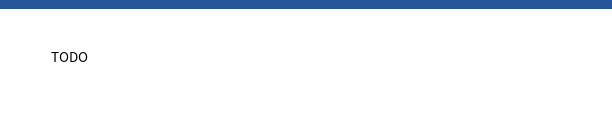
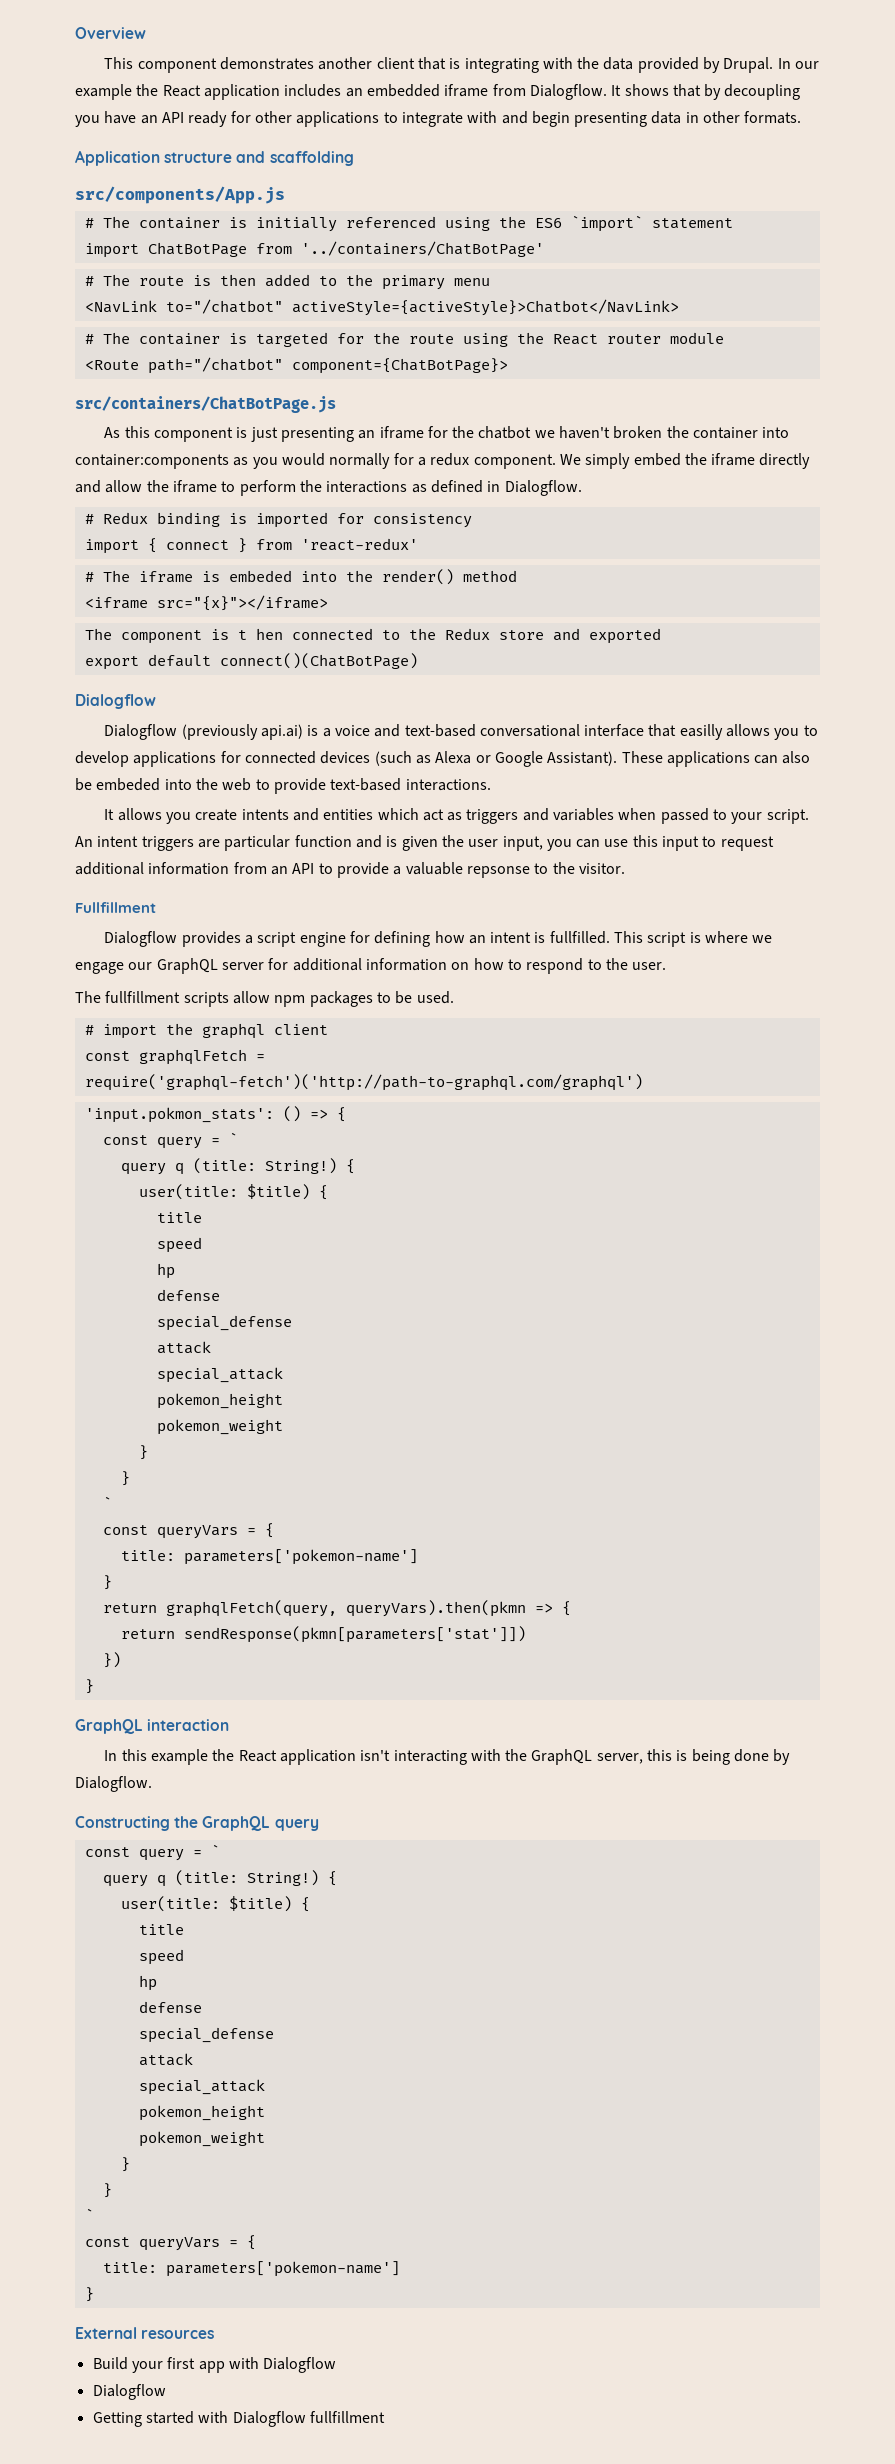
[51,52,88,62] TODO -> [75,27,146,39] [104,57,820,73] [75,84,801,100] [75,111,802,127] [75,150,354,166] [75,186,285,204] [84,215,733,232] [84,241,544,258] [84,274,490,290] [84,299,679,316] [84,332,724,347] [84,357,508,374] [75,396,336,413] [104,426,790,442] [75,453,811,469] [75,480,582,496] [84,512,472,528] [84,538,418,554] [84,569,517,585] [84,595,328,611] [84,628,661,644] [84,653,418,670] [75,694,156,709] [104,724,818,740] [75,751,811,767] [75,778,491,794] [104,808,809,824] [75,835,774,851] [75,862,625,878] [75,902,156,913] [104,931,773,947] [75,958,667,974] [75,991,454,1007] [84,1023,328,1039] [84,1049,265,1065] [84,1074,643,1091] [84,1106,346,1123] [102,1132,238,1149] [120,1158,355,1175] [138,1184,328,1200] [156,1212,202,1223] [156,1237,202,1253] [156,1263,175,1279] [156,1289,220,1301] [156,1315,292,1331] [156,1341,211,1354] [156,1367,283,1383] [156,1393,283,1409] [156,1419,283,1435] [138,1445,148,1460] [120,1471,130,1486] [102,1496,112,1509] [102,1523,274,1539] [120,1549,418,1565] [102,1575,112,1590] [102,1600,571,1617] [120,1626,526,1643] [102,1652,121,1668] [84,1679,94,1694] [75,1719,230,1734] [104,1749,791,1765] [75,1776,152,1792] [75,1816,319,1831] [84,1844,220,1861] [102,1870,337,1887] [120,1896,310,1912] [138,1924,184,1935] [138,1949,184,1965] [138,1975,157,1991] [138,2001,202,2013] [138,2027,274,2043] [138,2053,193,2066] [138,2079,265,2095] [138,2105,265,2121] [138,2131,265,2147] [120,2157,130,2172] [102,2183,112,2198] [84,2208,94,2221] [84,2235,256,2251] [102,2261,400,2277] [84,2287,94,2302] [75,2327,215,2339] [92,2357,337,2373] [92,2384,166,2400] [92,2411,385,2427] Overview // This component demonstrates another client that is integrating with the data provided by Drupal. In our example the React application includes an embedded iframe from Dialogflow. It shows that by decoupling you have an API ready for other applications to integrate with and begin presenting data in other formats. // Application structure and scaffolding // src/components/App.js // # The container is initially referenced using the ES6 `import` statement // import ChatBotPage from '../containers/ChatBotPage' // # The route is then added to the primary menu // <NavLink to="/chatbot" activeStyle={activeStyle}>Chatbot</NavLink> // # The container is targeted for the route using the React router module // <Route path="/chatbot" component={ChatBotPage}> // src/containers/ChatBotPage.js // As this component is just presenting an iframe for the chatbot we haven't broken the container into container:components as you would normally for a redux component. We simply embed the iframe directly and allow the iframe to perform the interactions as defined in Dialogflow. // # Redux binding is imported for consistency // import { connect } from 'react-redux' // # The iframe is embeded into the render() method // <iframe src="{x}"></iframe> // The component is t hen connected to the Redux store and exported // export default connect()(ChatBotPage) // Dialogflow // Dialogflow (previously api.ai) is a voice and text-based conversational interface that easilly allows you to develop applications for connected devices (such as Alexa or Google Assistant). These applications can also be embeded into the web to provide text-based interactions. // It allows you create intents and entities which act as triggers and variables when passed to your script. An intent triggers are particular function and is given the user input, you can use this input to request additional information from an API to provide a valuable repsonse to the visitor. // Fullfillment // Dialogflow provides a script engine for defining how an intent is fullfilled. This script is where we engage our GraphQL server for additional information on how to respond to the user. // The fullfillment scripts allow npm packages to be used. // # import the graphql client // const graphqlFetch = require('graphql-fetch')('http://path-to-graphql.com/graphql') // 'input.pokmon_stats': () => { // const query = ` // query q (title: String!) { // user(title: $title) { // title // speed // hp // defense // special_defense // attack // special_attack // pokemon_height // pokemon_weight // } // } // ` // const queryVars = { // title: parameters['pokemon-name'] // } // return graphqlFetch(query, queryVars).then(pkmn => { // return sendResponse(pkmn[parameters['stat']]) // }) // } // GraphQL interaction // In this example the React application isn't interacting with the GraphQL server, this is being done by Dialogflow. // Constructing the GraphQL query // const query = ` // query q (title: String!) { // user(title: $title) { // title // speed // hp // defense // special_defense // attack // special_attack // pokemon_height // pokemon_weight // } // } // ` // const queryVars = { // title: parameters['pokemon-name'] // } // External resources // Build your first app with Dialogflow // Dialogflow // Getting started with Dialogflow fullfillment

